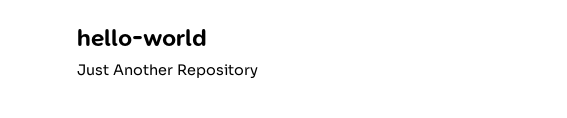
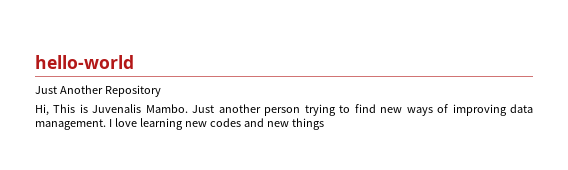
(258, 71) none -> [35,104,533,116] [35,118,324,130] // Hi, This is Juvenalis Mambo. Just another person trying to find new ways of improving data management. I love learning new codes and new things

